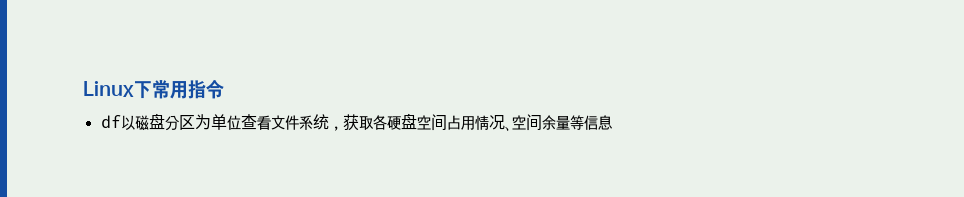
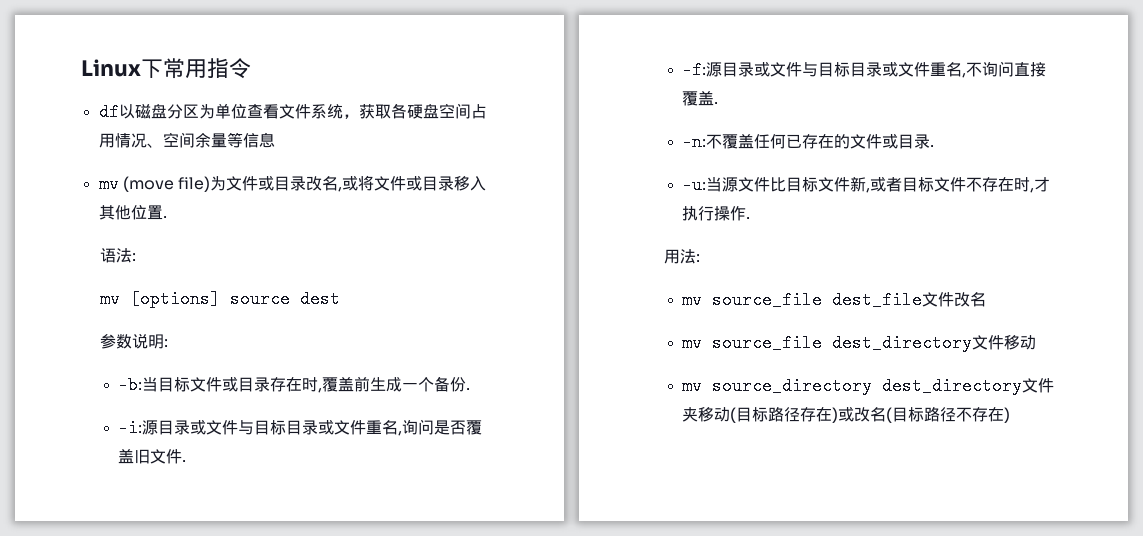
(613, 122) none -> [98,175,487,193] [98,205,167,220] [100,248,137,263] [100,290,341,308] [100,333,169,349] [118,376,471,394] [118,419,483,437] [118,449,187,464] [682,61,1047,79] [682,91,719,106] [682,133,935,151] [682,176,1051,194] [682,206,751,221] [664,249,701,264] [682,291,987,309] [682,334,1037,352] [682,377,1055,395] [682,407,1011,423] // mv (move file)为文件或目录改名,或将文件或目录移入其他位置. // 语法: // mv [options] source dest // 参数说明: // -b:当目标文件或目录存在时,覆盖前生成一个备份. // -i:源目录或文件与目标目录或文件重名,询问是否覆盖旧文件. // -f:源目录或文件与目标目录或文件重名,不询问直接覆盖. // -n:不覆盖任何已存在的文件或目录. // -u:当源文件比目标文件新,或者目标文件不存在时,才执行操作. // 用法: // mv source_file dest_file文件改名 // mv source_file dest_directory文件移动 // mv source_directory dest_directory文件夹移动(目标路径存在)或改名(目标路径不存在)

